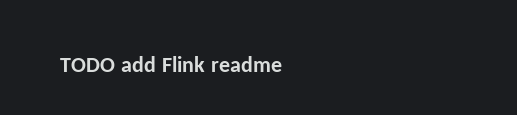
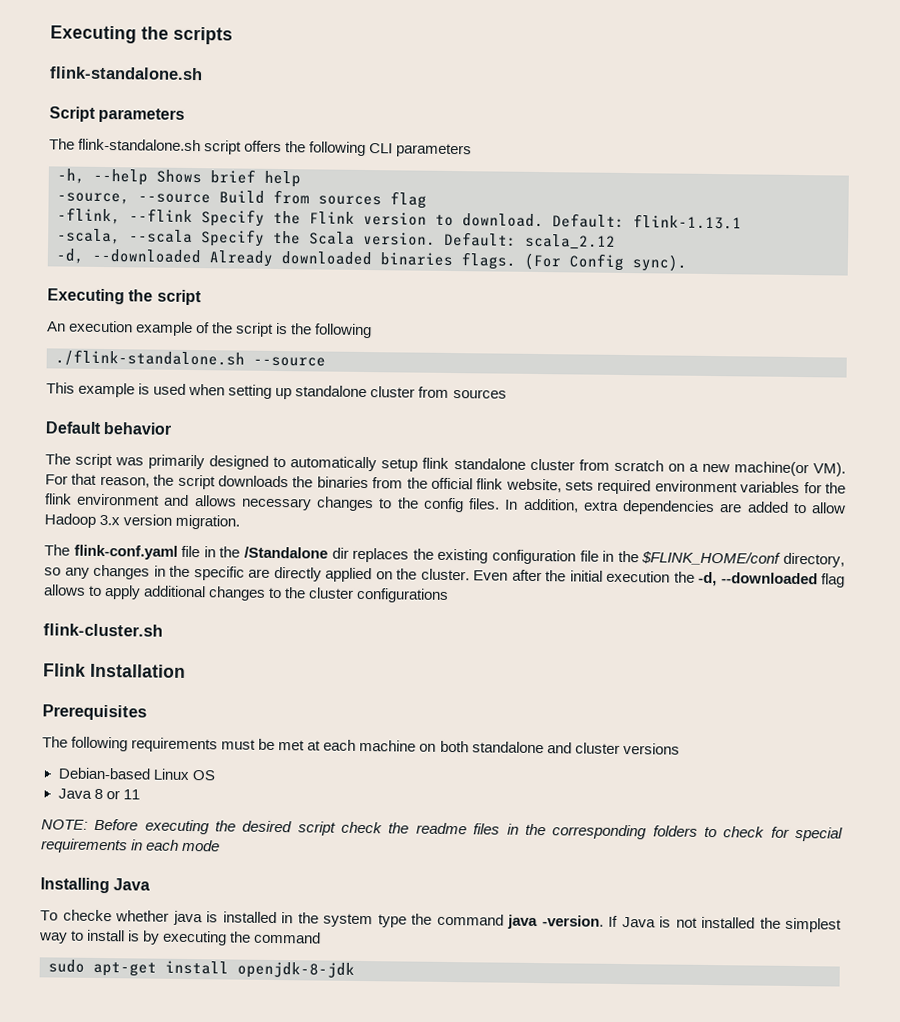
[60,56,282,72] TODO add Flink readme -> [50,25,233,45] [49,66,203,81] [49,106,186,123] [49,138,473,158] [57,168,301,188] [57,189,427,209] [57,207,742,230] [57,228,616,250] [56,248,687,272] [47,288,202,306] [47,320,373,339] [55,349,326,368] [46,382,507,400] [45,421,172,435] [45,453,846,477] [45,473,847,495] [45,493,847,516] [44,513,241,530] [44,544,846,568] [44,564,845,588] [44,584,450,603] [43,623,163,637] [43,663,186,678] [42,704,147,721] [42,736,680,755] [57,767,215,781] [57,788,140,800] [41,818,844,842] [41,838,221,854] [40,877,151,894] [40,909,842,933] [38,929,322,946] [48,959,355,979] Executing the scripts // flink-standalone.sh // Script parameters // The flink-standalone.sh script offers the following CLI parameters // -h, --help Shows brief help // -source, --source Build from sources flag // -flink, --flink Specify the Flink version to download. Default: flink-1.13.1 // -scala, --scala Specify the Scala version. Default: scala_2.12 // -d, --downloaded Already downloaded binaries flags. (For Config sync). // Executing the script // An execution example of the script is the following // ./flink-standalone.sh --source // This example is used when setting up standalone cluster from sources // Default behavior // The script was primarily designed to automatically setup flink standalone cluster from scratch on a new machine(or VM). For that reason, the script downloads the binaries from the official flink website, sets required environment variables for the flink environment and allows necessary changes to the config files. In addition, extra dependencies are added to allow Hadoop 3.x version migration. // The flink-conf.yaml file in the /Standalone dir replaces the existing configuration file in the $FLINK_HOME/conf directory, so any changes in the specific are directly applied on the cluster. Even after the initial execution the -d, --downloaded flag allows to apply additional changes to the cluster configurations // flink-cluster.sh // Flink Installation // Prerequisites // The following requirements must be met at each machine on both standalone and cluster versions // Debian-based Linux OS // Java 8 or 11 // NOTE: Before executing the desired script check the readme files in the corresponding folders to check for special requirements in each mode // Installing Java // To checke whether java is installed in the system type the command java -version. If Java is not installed the simplest way to install is by executing the command // sudo apt-get install openjdk-8-jdk

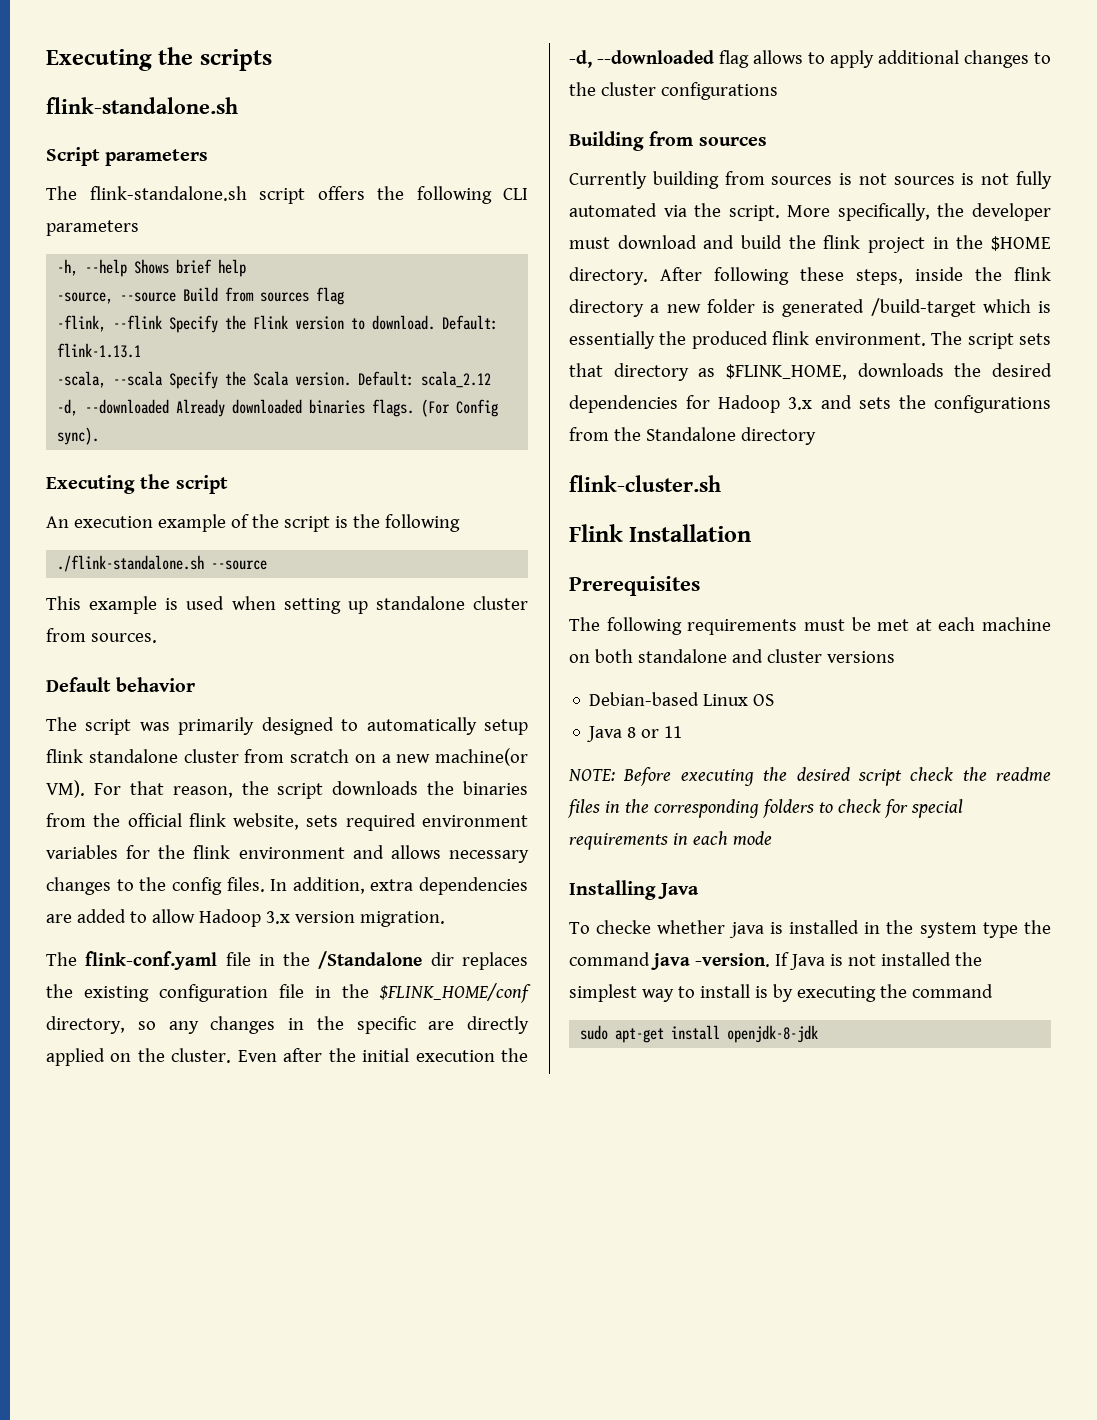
[452,389,507,399] sources -> [90,633,157,643] sources.
(450, 595) none -> [569,131,767,151] [569,171,1052,189] [569,203,1051,221] [569,235,1051,253] [569,267,1051,285] [569,298,1051,317] [569,331,1051,349] [569,363,1052,381] [569,395,1051,413] [569,427,816,445] // Building from sources // Currently building from sources is not sources is not fully automated via the script. More specifically, the developer must download and build the flink project in the $HOME directory. After following these steps, inside the flink directory a new folder is generated /build-target which is essentially the produced flink environment. The script sets that directory as $FLINK_HOME, downloads the desired dependencies for Hadoop 3.x and sets the configurations from the Standalone directory

